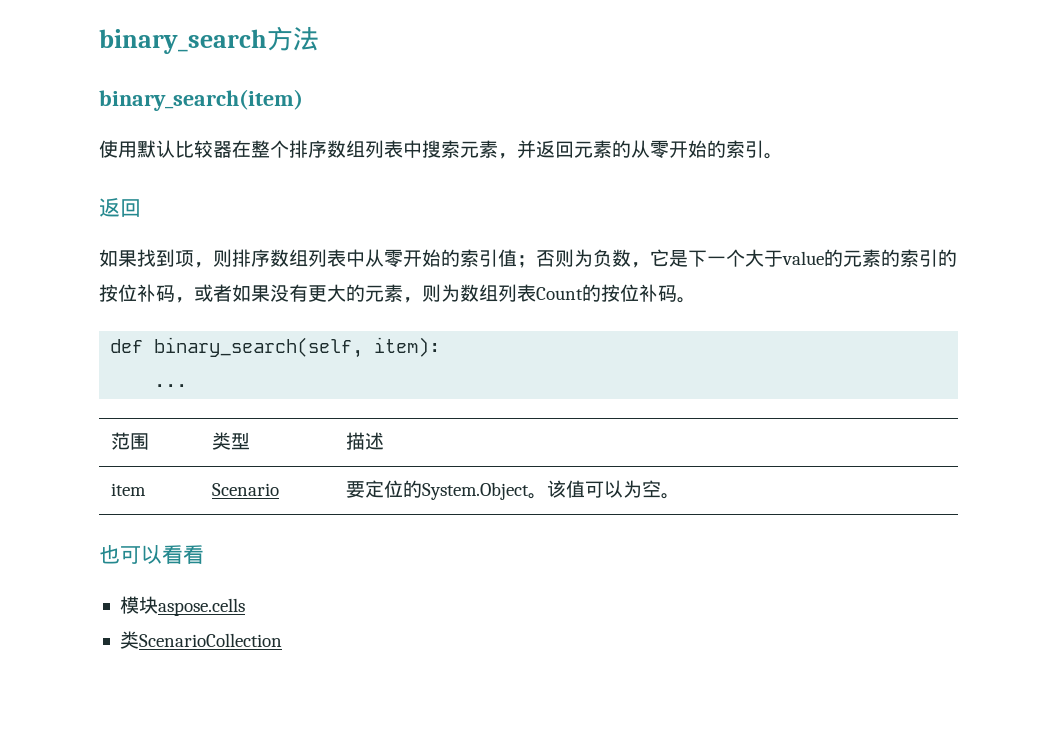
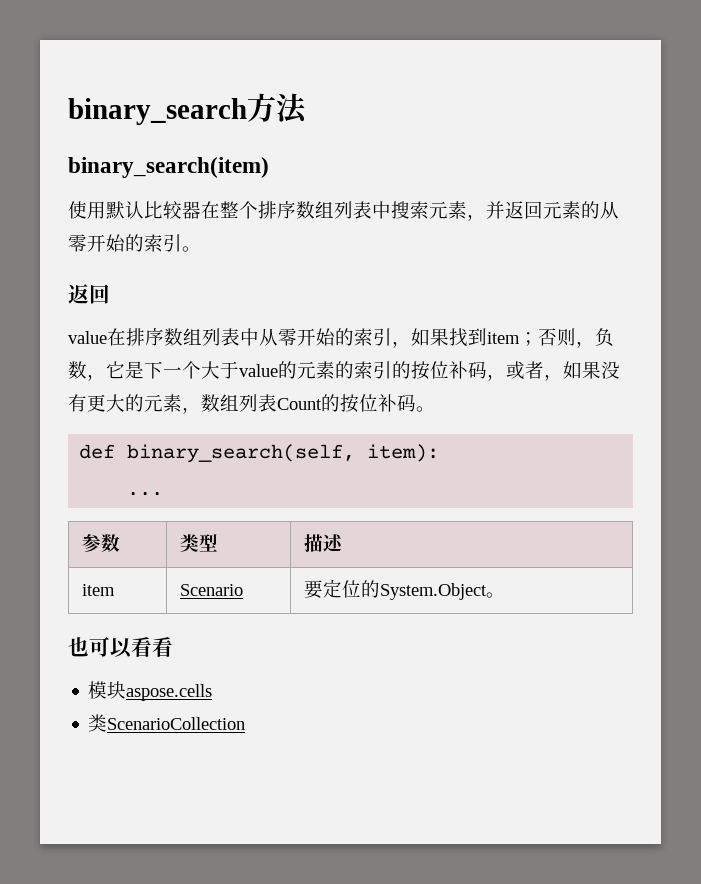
[99,249,232,268] 如果找到项，则 -> [68,328,126,346] value在
[498,249,593,268] 值；否则为 -> [392,328,595,348] ，如果找到item；否则，
(232, 293) none -> [544,374,563,381] ，
[422,284,460,302] 则为 -> (201, 410) none
[110,432,149,450] 范围 -> [82,534,121,552] 参数
[546,480,680,499] 该值可以为空。 -> (506, 595) none

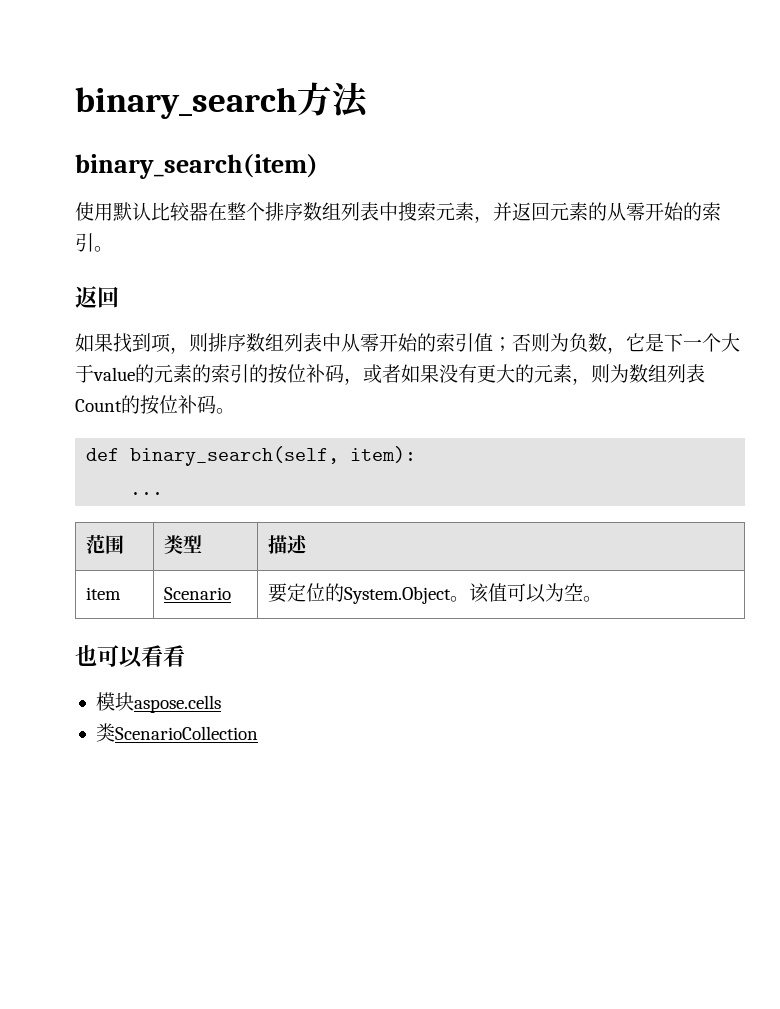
[68,328,126,346] value在 -> [75,333,208,354] 如果找到项，则
[392,328,595,348] ，如果找到item；否则， -> [474,333,569,352] 值；否则为
[544,374,563,381] ， -> (401, 373) none
(201, 410) none -> [591,364,629,383] 则为
[82,534,121,552] 参数 -> [86,535,125,554] 范围
(506, 595) none -> [469,583,603,603] 该值可以为空。

